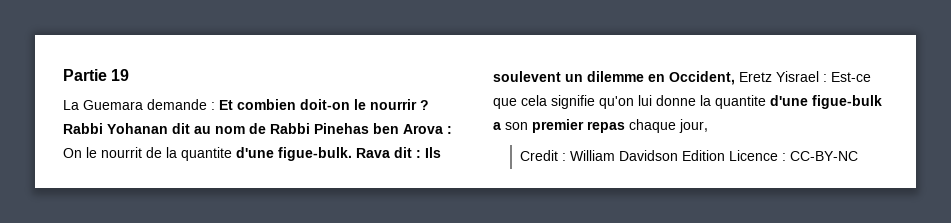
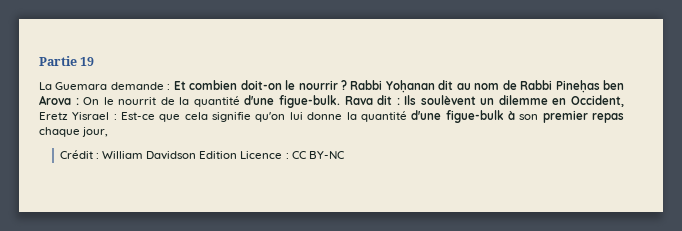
[107,123,168,134] Yohanan -> [385,80,435,93] Yoḥanan
[314,123,369,134] Pinehas -> [555,80,600,93] Pineḥas
[181,147,232,161] quantite -> [193,96,240,107] quantité
[493,71,561,82] soulevent -> [420,95,476,105] soulèvent
[715,95,766,109] quantite -> [360,111,407,122] quantité
[493,122,501,130] a -> [507,111,515,120] à
[519,150,558,161] Credit -> [59,150,93,159] Crédit
[789,151,858,161] CC-BY-NC -> [291,151,344,159] CC BY-NC

